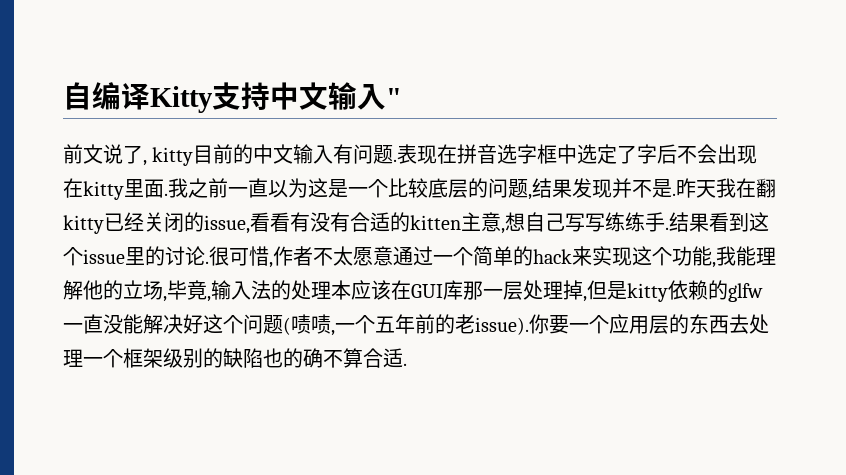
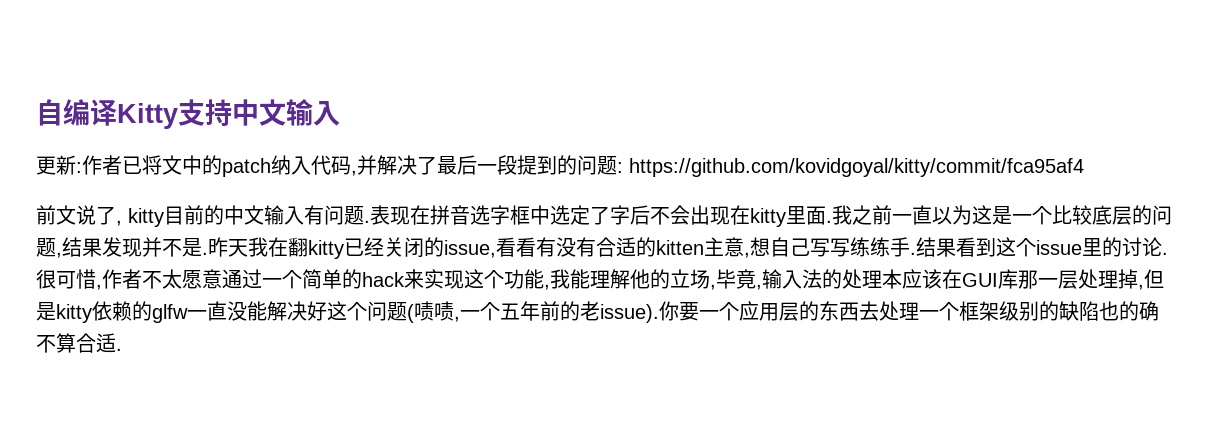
[386,88,402,107] " -> [36,155,1084,177] // 更新:作者已将文中的patch纳入代码,并解决了最后一段提到的问题: https://github.com/kovidgoyal/kitty/commit/fca95af4

